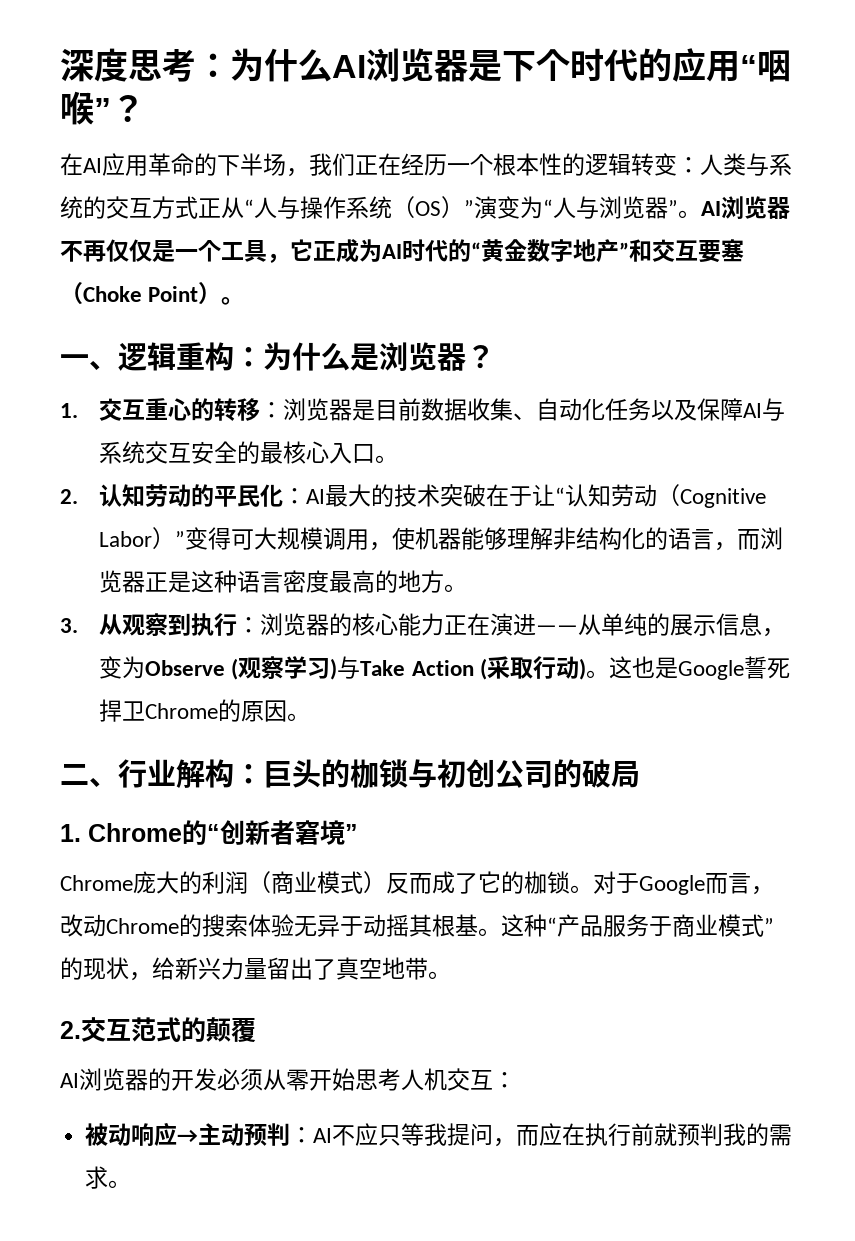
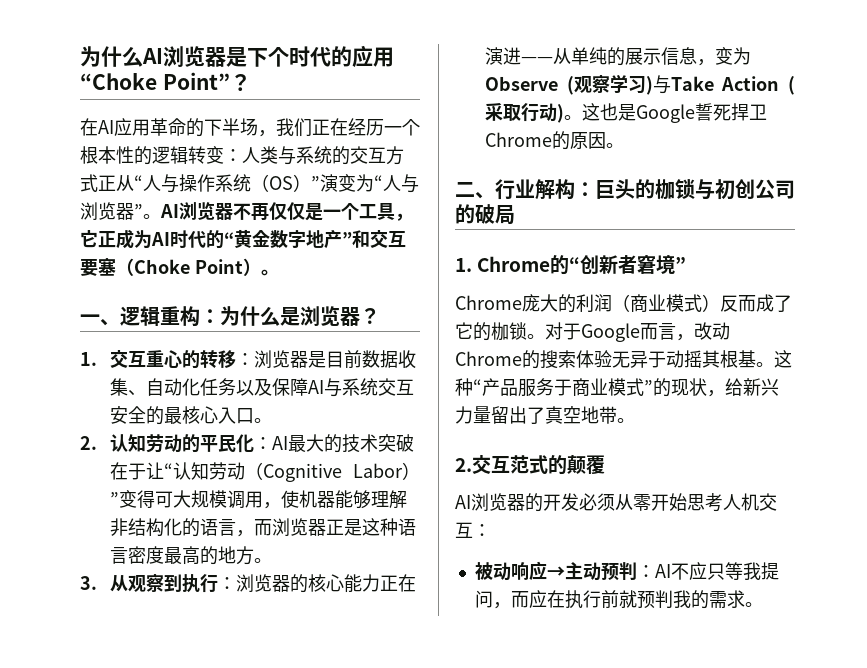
[60,48,230,82] 深度思考： -> (80, 56) none
[740,50,791,82] [60,91,111,125] “咽喉” -> [80,72,230,90] “Choke Point”

